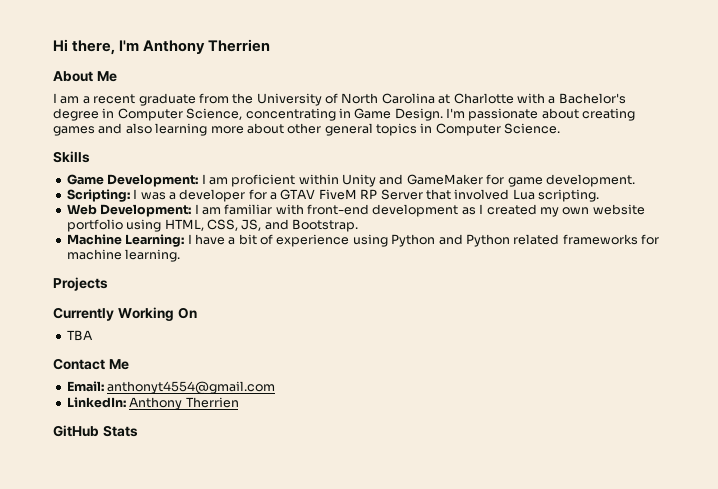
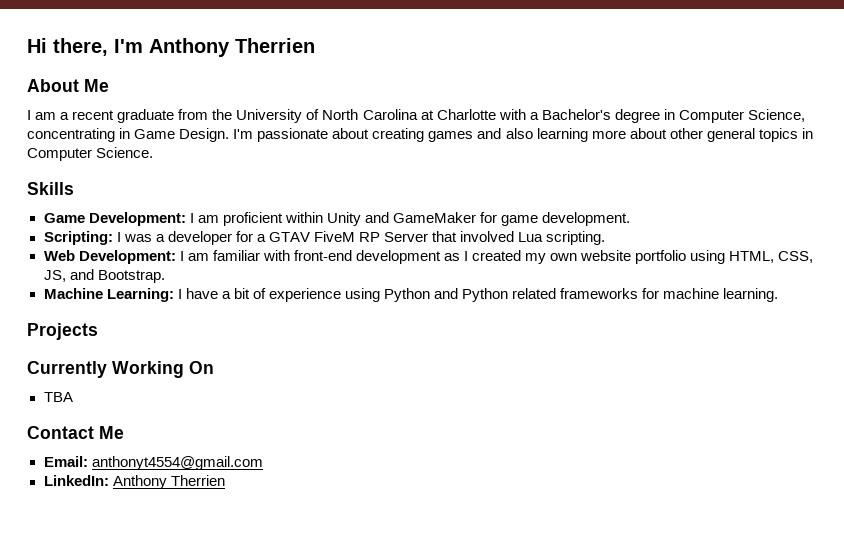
[53,425,138,437] // GitHub Stats -> (225, 480) none

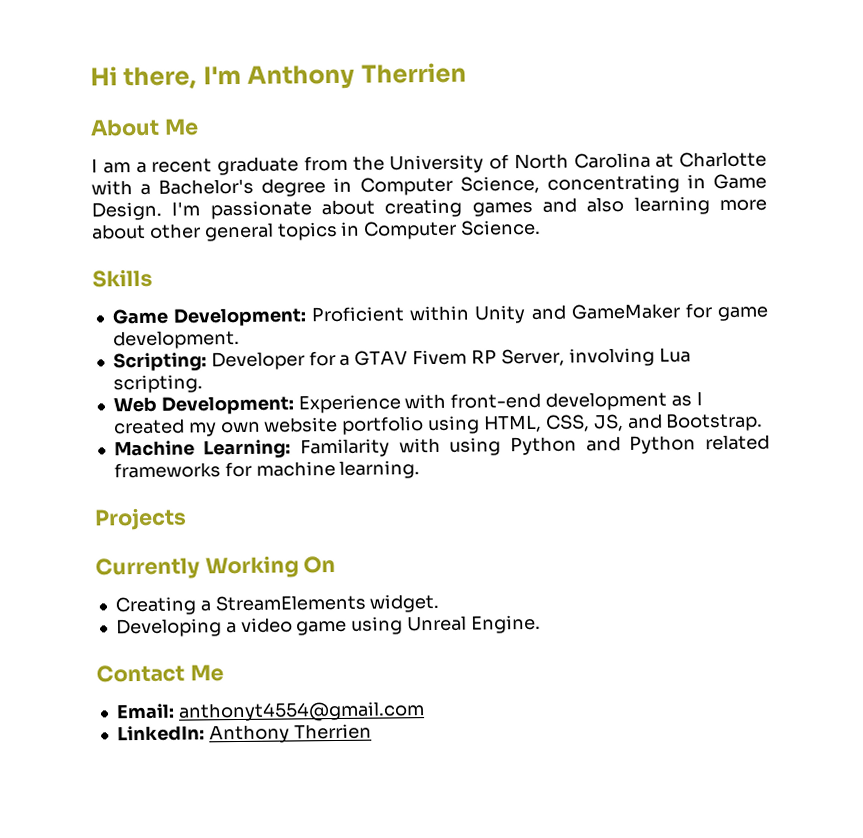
[189,212,283,226] I am proficient -> [311,306,405,323] Proficient
[116,231,515,245] I was a developer for a GTAV FiveM RP Server that involved -> [210,347,655,371] Developer for a GTAV Fivem RP Server, involving
[179,250,260,261] I am familiar -> [297,394,401,414] Experience
[177,288,341,302] I have a bit of experience -> [300,437,441,458] Familarity with
[43,392,73,402] TBA -> [114,593,440,616] [115,614,541,638] Creating a StreamElements widget. // Developing a video game using Unreal Engine.

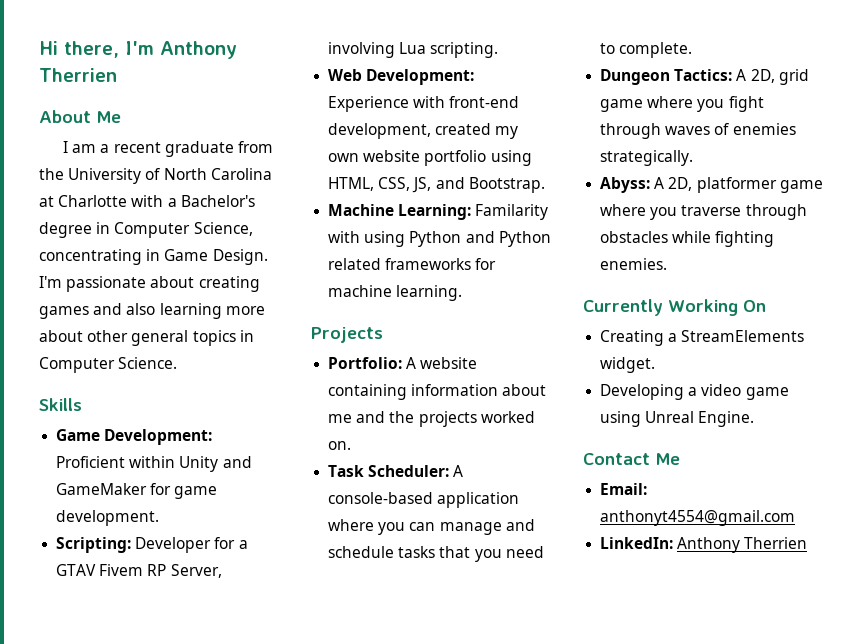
[545,391,703,411] development as I -> [328,123,432,139] development,
(187, 519) none -> [328,357,478,369] [328,384,547,400] [328,411,535,427] [328,441,352,450] [328,465,464,477] [328,492,520,508] [328,519,535,535] [328,546,544,562] [600,42,693,58] [600,69,809,85] [600,96,764,112] [600,123,796,139] [600,150,694,166] [600,177,823,193] [600,204,807,220] [600,231,775,247] [600,258,668,270] // Portfolio: A website containing information about me and the projects worked on. // Task Scheduler: A console-based application where you can manage and schedule tasks that you need to complete. // Dungeon Tactics: A 2D, grid game where you fight through waves of enemies strategically. // Abyss: A 2D, platformer game where you traverse through obstacles while fighting enemies.

